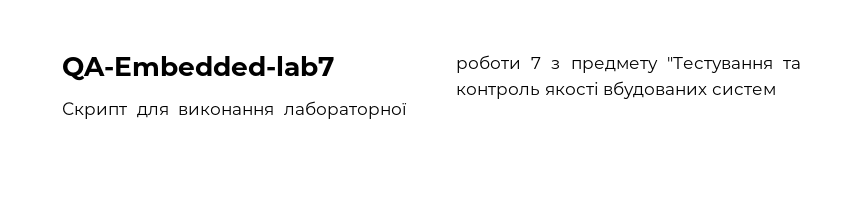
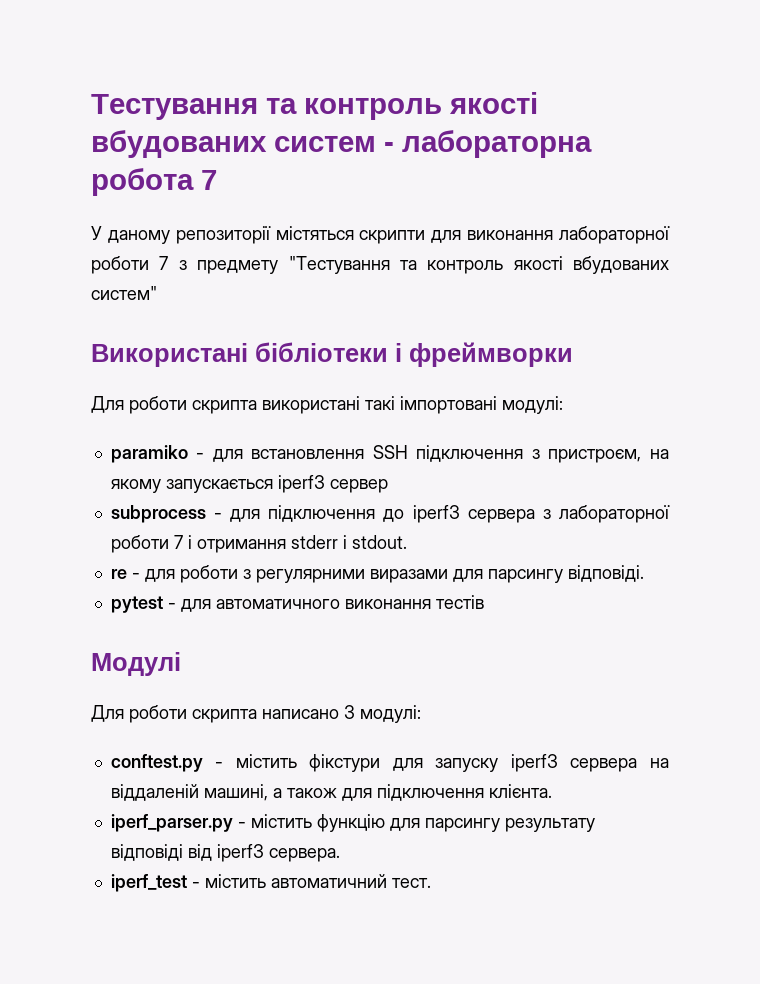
[62,56,334,81] [62,102,127,119] QA-Embedded-lab7 // Скрипт -> [91,92,538,120] [91,130,592,158] [91,168,217,196] [91,226,426,244] Тестування та контроль якості вбудованих систем - лабораторна робота 7 // У даному репозиторії містяться скрипти
[711,86,776,95] систем -> [91,286,157,300] [91,342,573,367] [91,396,563,414] [110,445,669,463] [110,475,388,493] [110,505,670,523] [110,535,407,553] [110,565,644,583] [110,595,484,613] [91,652,181,676] [91,705,421,723] [110,754,669,772] [110,784,552,801] [110,814,595,832] [110,844,340,862] [110,874,431,892] систем" // Використані бібліотеки і фреймворки // Для роботи скрипта використані такі імпортовані модулі: // paramiko - для встановлення SSH підключення з пристроєм, на якому запускається iperf3 сервер // subprocess - для підключення до iperf3 сервера з лабораторної роботи 7 і отримання stderr і stdout. // re - для роботи з регулярними виразами для парсингу відповіді. // pytest - для автоматичного виконання тестів // Модулі // Для роботи скрипта написано 3 модулі: // conftest.py - містить фікстури для запуску iperf3 сервера на віддаленій машині, а також для підключення клієнта. // iperf_parser.py - містить функцію для парсингу результату відповіді від iperf3 сервера. // iperf_test - містить автоматичний тест.

